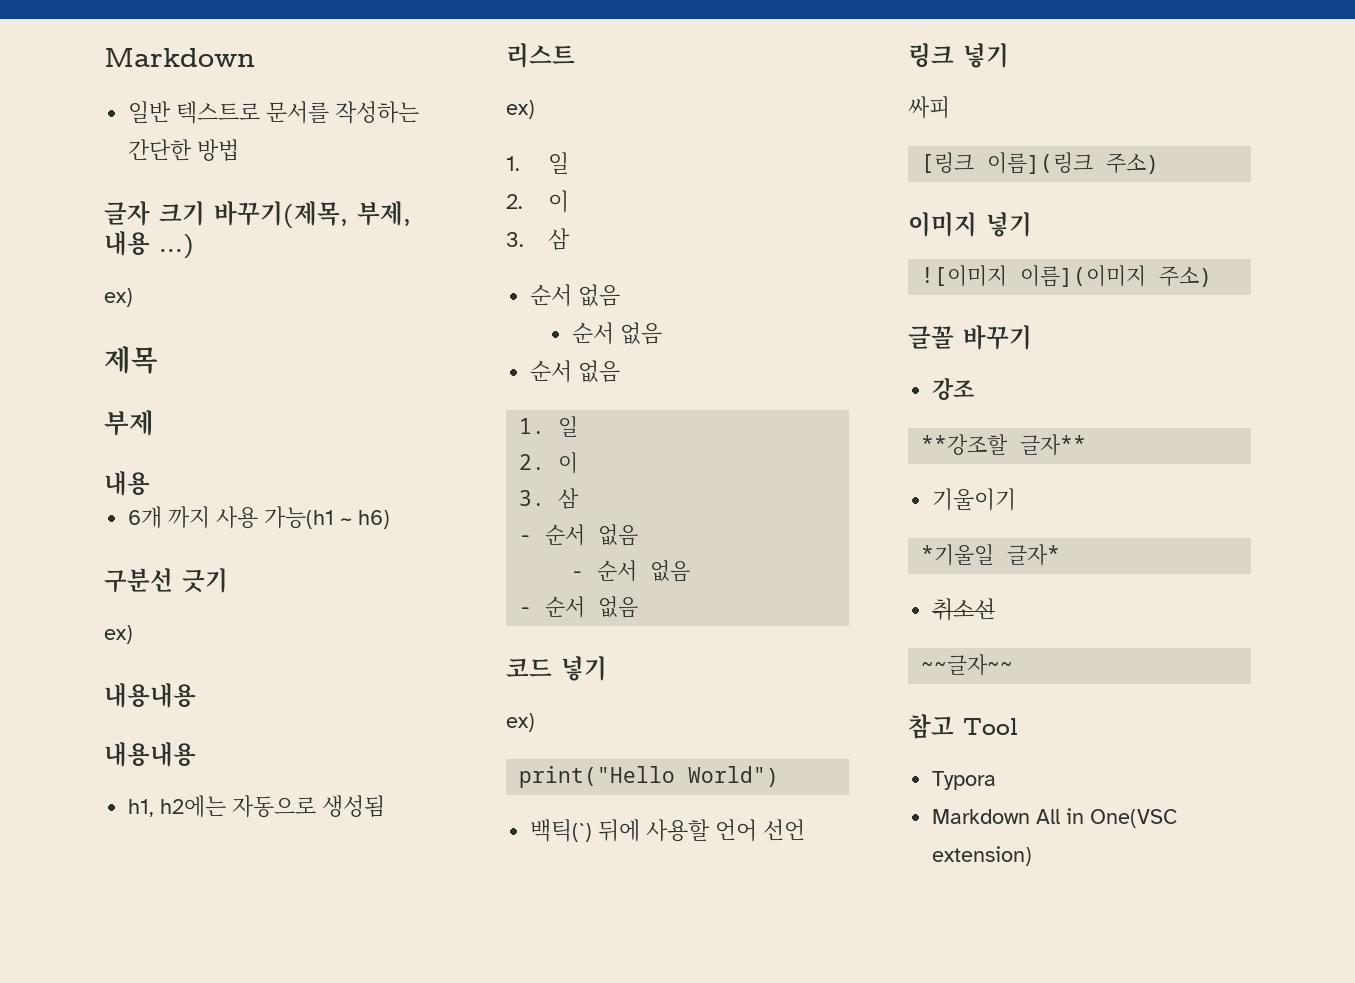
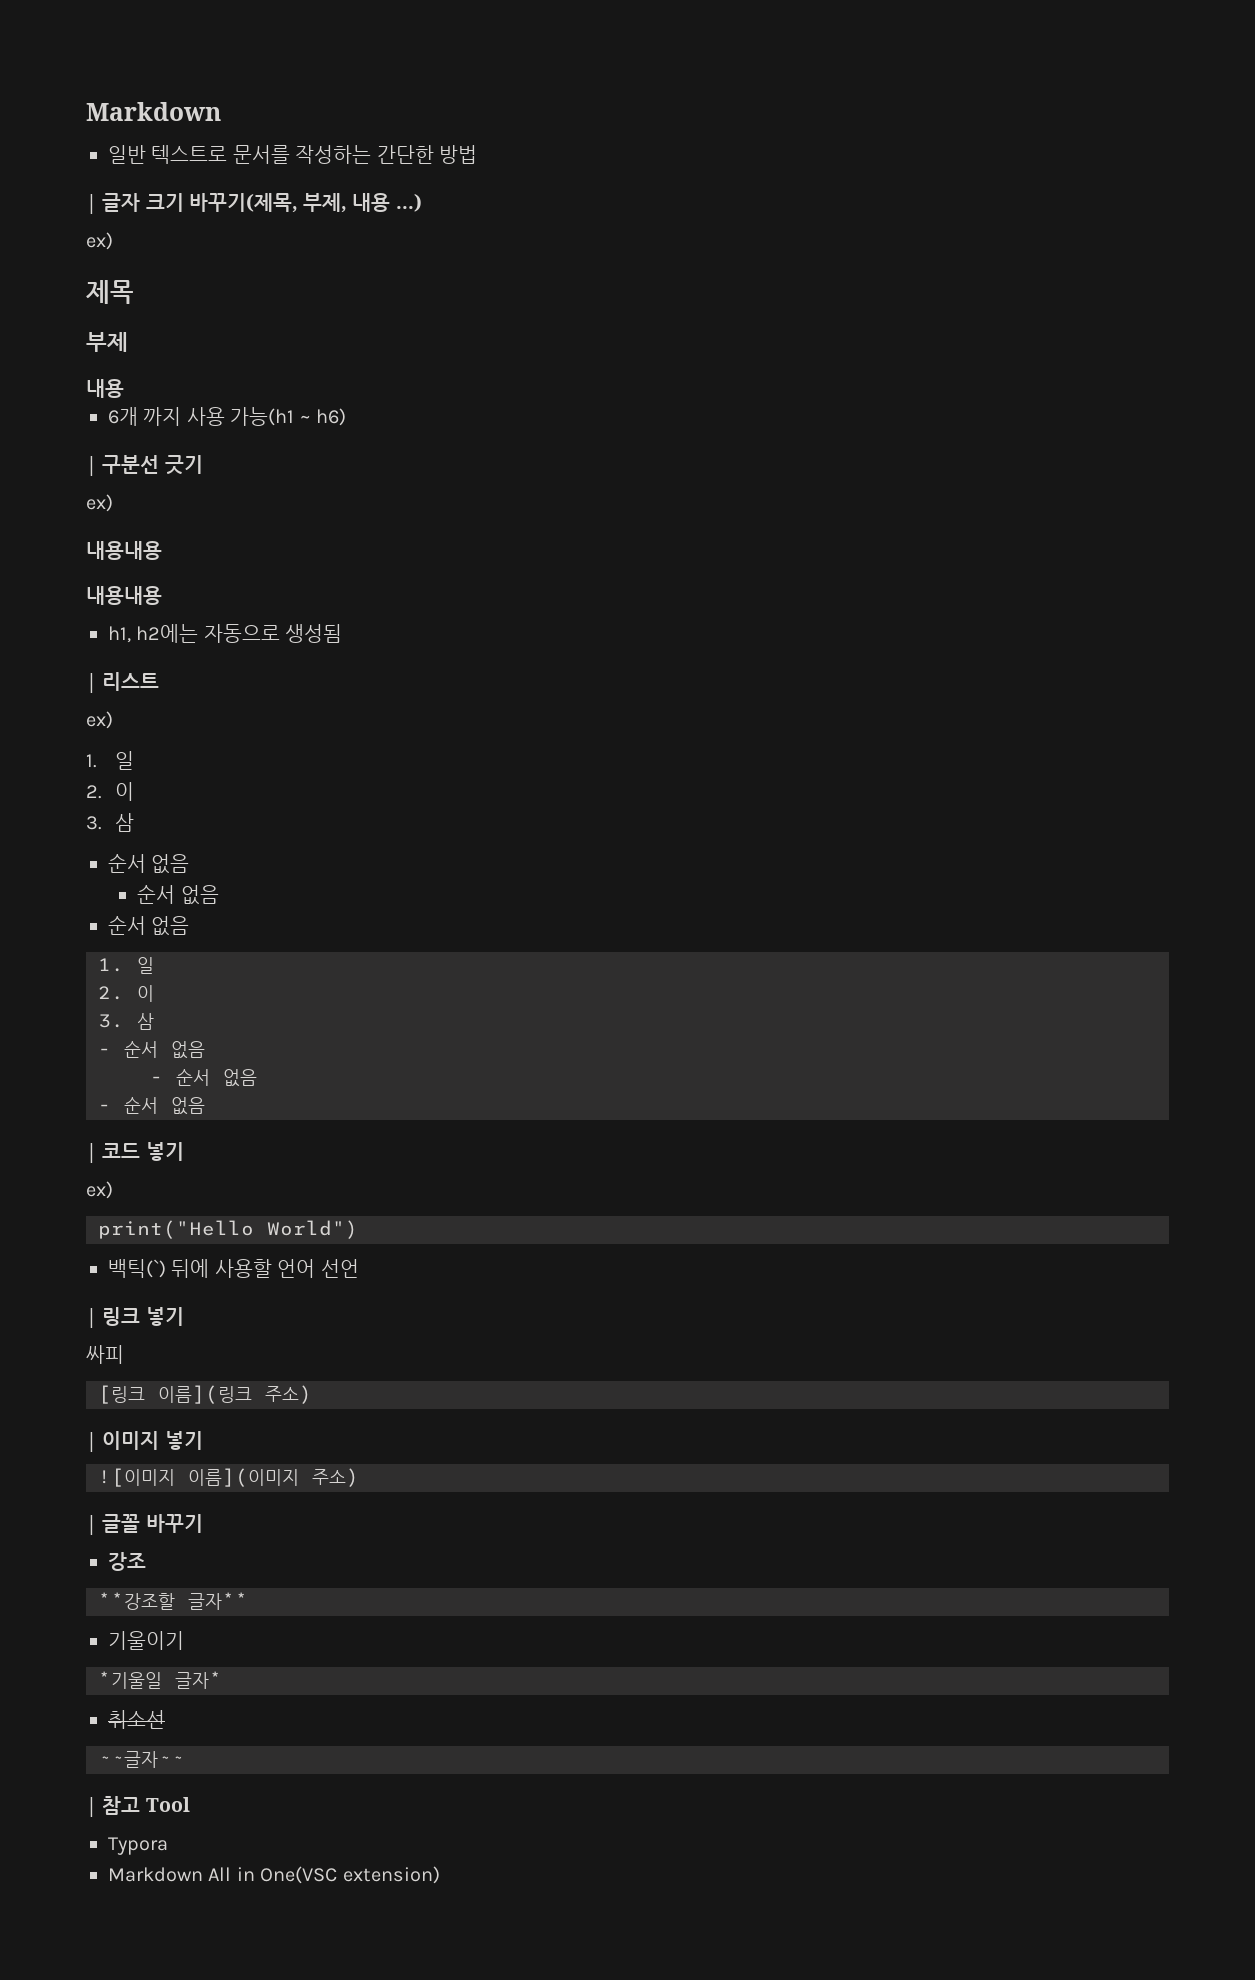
(240, 150) none -> [86,194,97,214] |
(391, 519) none -> [86,456,97,476] |
(386, 806) none -> [86,673,97,693] |
(639, 607) none -> [86,1143,97,1163] |
(806, 830) none -> [86,1308,97,1328] |
(1160, 163) none -> [86,1432,97,1452] |
(1213, 276) none -> [86,1515,97,1535] |
(1014, 665) none -> [86,1797,97,1817] |

